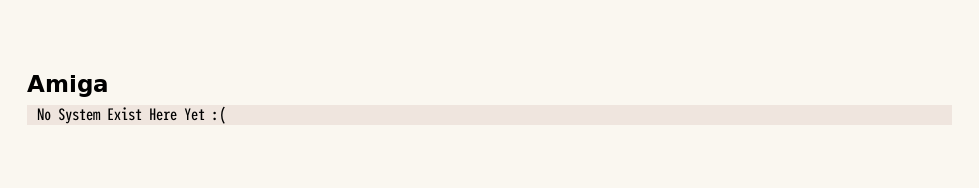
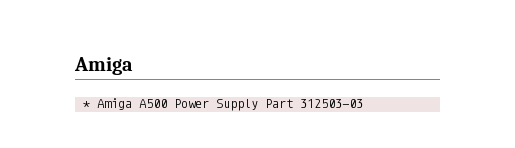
[36,106,226,124] No System Exist Here Yet :( -> [83,98,364,111] * Amiga A500 Power Supply Part 312503-03

